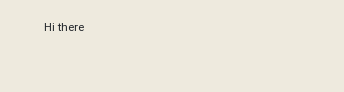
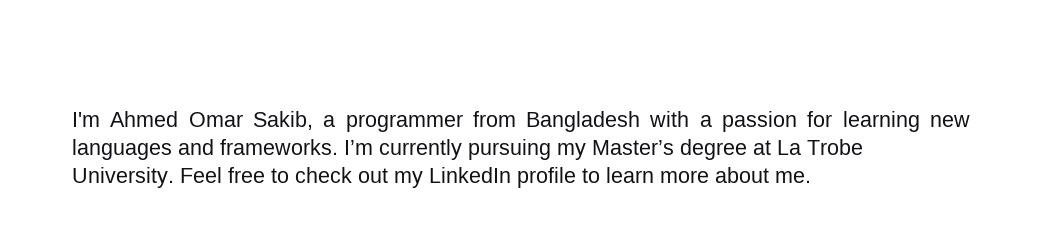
[44,23,85,31] Hi there -> [72,111,970,132] [72,139,863,160] [72,167,811,188] I'm Ahmed Omar Sakib, a programmer from Bangladesh with a passion for learning new languages and frameworks. I’m currently pursuing my Master’s degree at La Trobe University. Feel free to check out my LinkedIn profile to learn more about me.

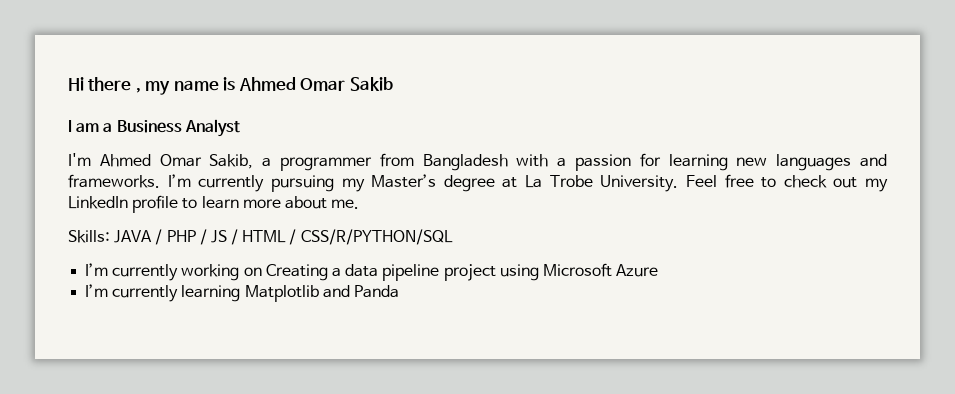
(72, 119) none -> [68,77,393,95] [68,119,240,137] Hi there , my name is Ahmed Omar Sakib // I am a Business Analyst //
(811, 177) none -> [68,229,453,245] [85,263,659,281] [85,284,399,302] // Skills: JAVA / PHP / JS / HTML / CSS/R/PYTHON/SQL // I’m currently working on Creating a data pipeline project using Microsoft Azure // I’m currently learning Matplotlib and Panda

